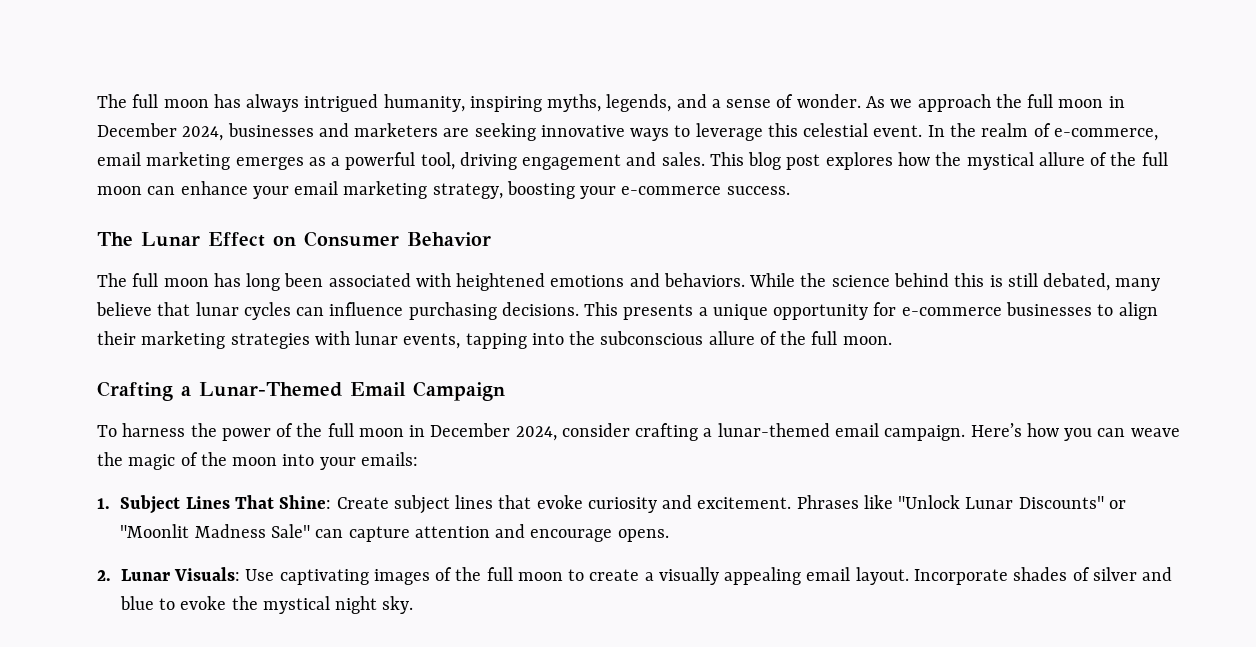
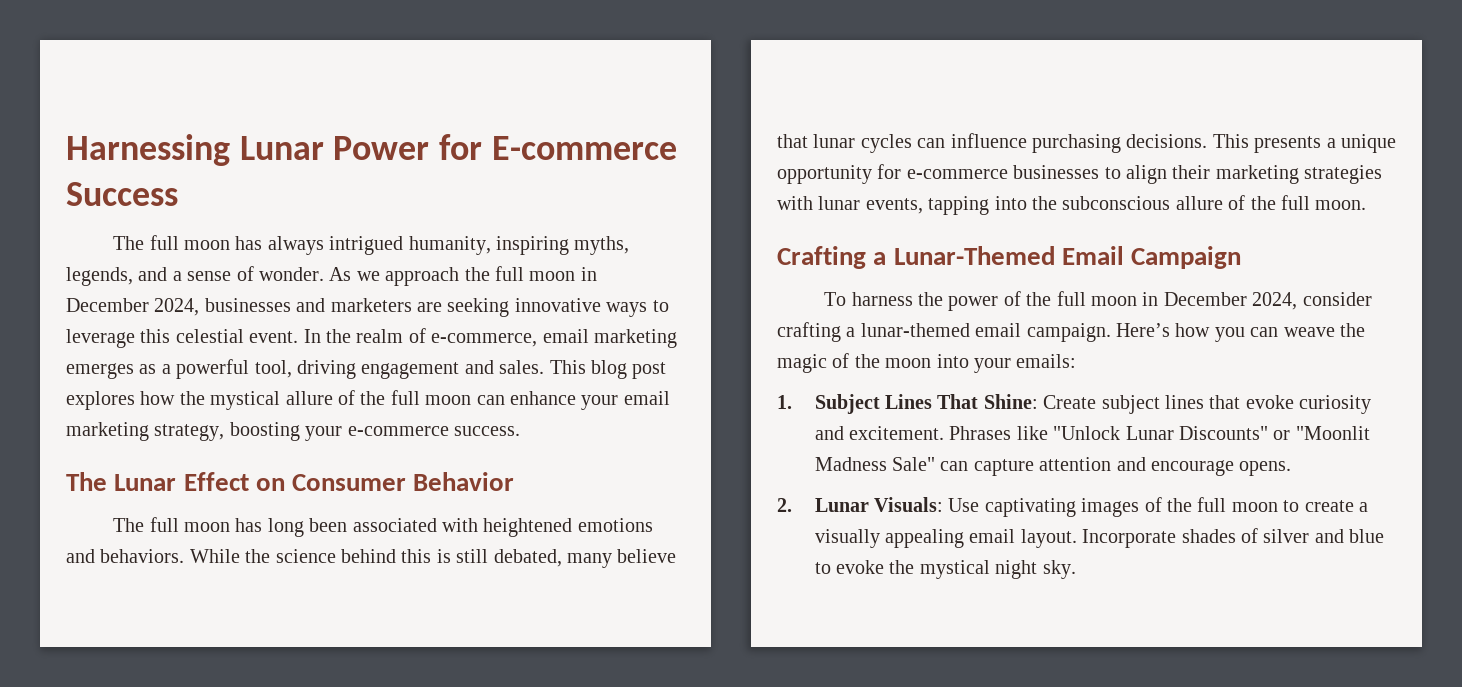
(97, 101) none -> [66,134,677,166] [66,182,178,206] Harnessing Lunar Power for E-commerce Success //

